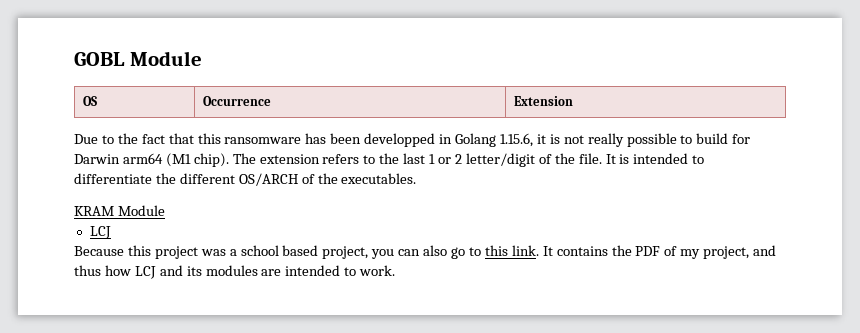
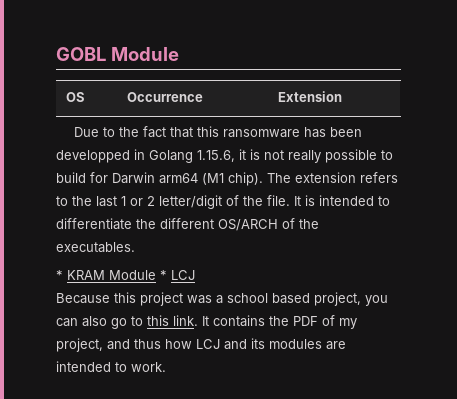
(417, 178) none -> [56,270,63,280] *
(165, 210) // -> [160,270,167,280] *

